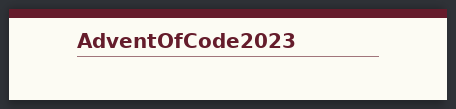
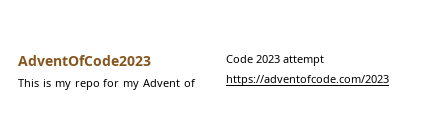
(296, 40) none -> [18,79,197,90] [226,55,324,66] [226,75,389,86] // This is my repo for my Advent of Code 2023 attempt // https://adventofcode.com/2023

